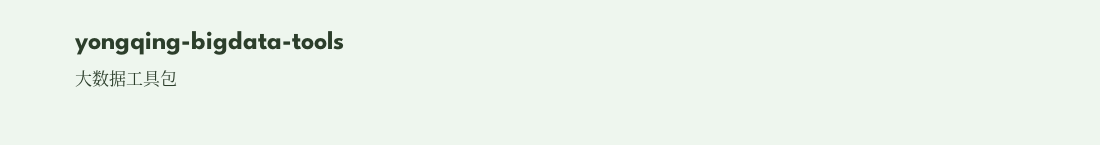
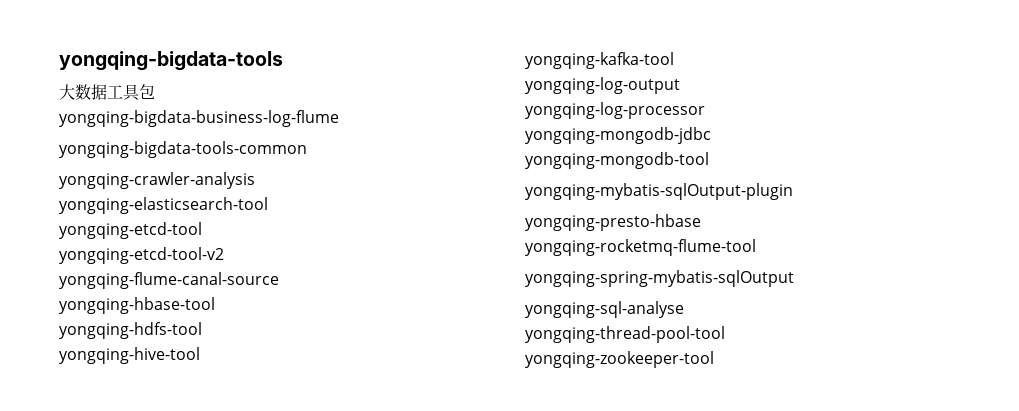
(177, 78) none -> [59,110,339,127] [59,141,307,158] [59,172,255,189] [59,197,268,214] [59,222,202,239] [59,247,224,264] [59,272,279,289] [59,297,215,314] [59,322,202,339] [59,347,200,364] [525,52,674,69] [525,77,680,94] [525,102,705,119] [525,127,711,144] [525,152,709,169] [525,183,793,200] [525,214,701,231] [525,239,756,256] [525,270,794,287] [525,301,684,318] [525,326,725,343] [525,351,714,368] // yongqing-bigdata-business-log-flume // yongqing-bigdata-tools-common // yongqing-crawler-analysis // yongqing-elasticsearch-tool // yongqing-etcd-tool // yongqing-etcd-tool-v2 // yongqing-flume-canal-source // yongqing-hbase-tool // yongqing-hdfs-tool // yongqing-hive-tool // yongqing-kafka-tool // yongqing-log-output // yongqing-log-processor // yongqing-mongodb-jdbc // yongqing-mongodb-tool // yongqing-mybatis-sqlOutput-plugin // yongqing-presto-hbase // yongqing-rocketmq-flume-tool // yongqing-spring-mybatis-sqlOutput // yongqing-sql-analyse // yongqing-thread-pool-tool // yongqing-zookeeper-tool

